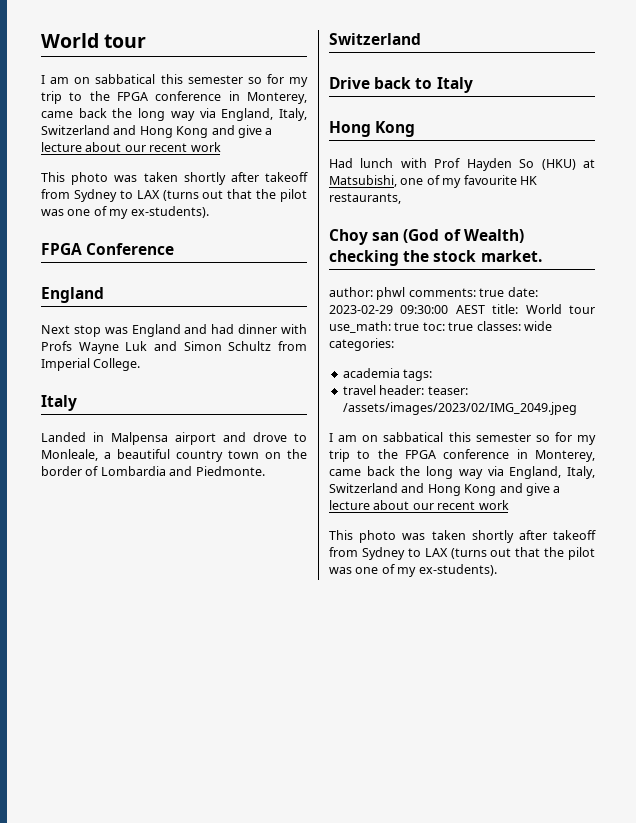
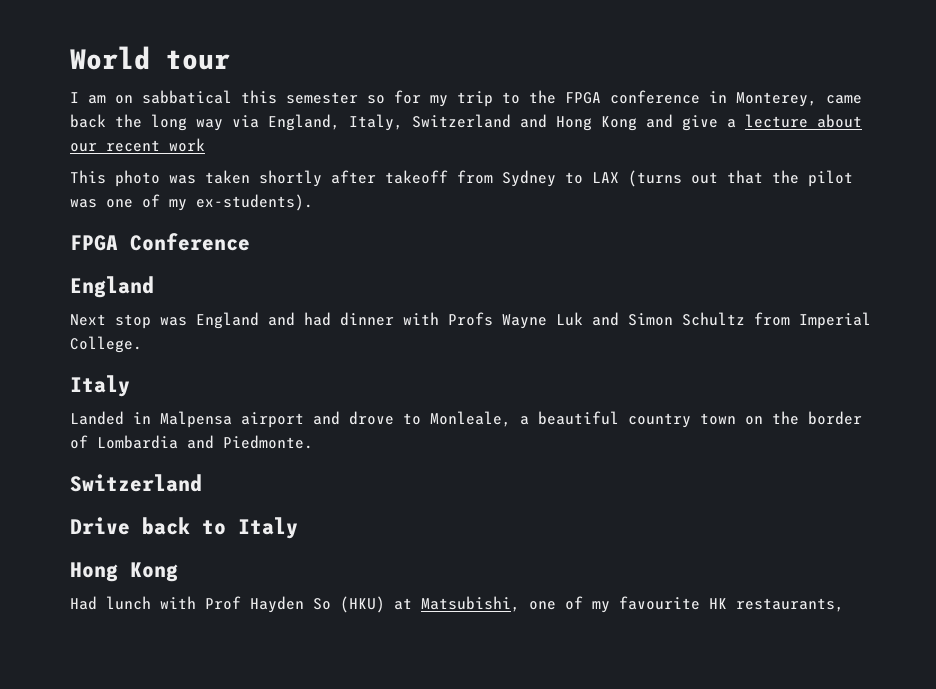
[329,229,524,245] [329,250,542,266] [329,287,538,300] [329,304,595,314] [329,321,552,333] [329,338,394,351] [342,368,433,381] [342,385,468,395] [342,402,577,415] [329,432,596,445] [329,449,595,462] [329,466,595,479] [329,483,561,496] [329,500,509,510] [329,530,596,543] [329,547,595,560] [329,564,497,577] // Choy san (God of Wealth) checking the stock market. // author: phwl comments: true date: 2023-02-29 09:30:00 AEST title: World tour use_math: true toc: true classes: wide categories: // academia tags: // travel header: teaser: /assets/images/2023/02/IMG_2049.jpeg // I am on sabbatical this semester so for my trip to the FPGA conference in Monterey, came back the long way via England, Italy, Switzerland and Hong Kong and give a lecture about our recent work // This photo was taken shortly after takeoff from Sydney to LAX (turns out that the pilot was one of my ex-students). -> (844, 605) none

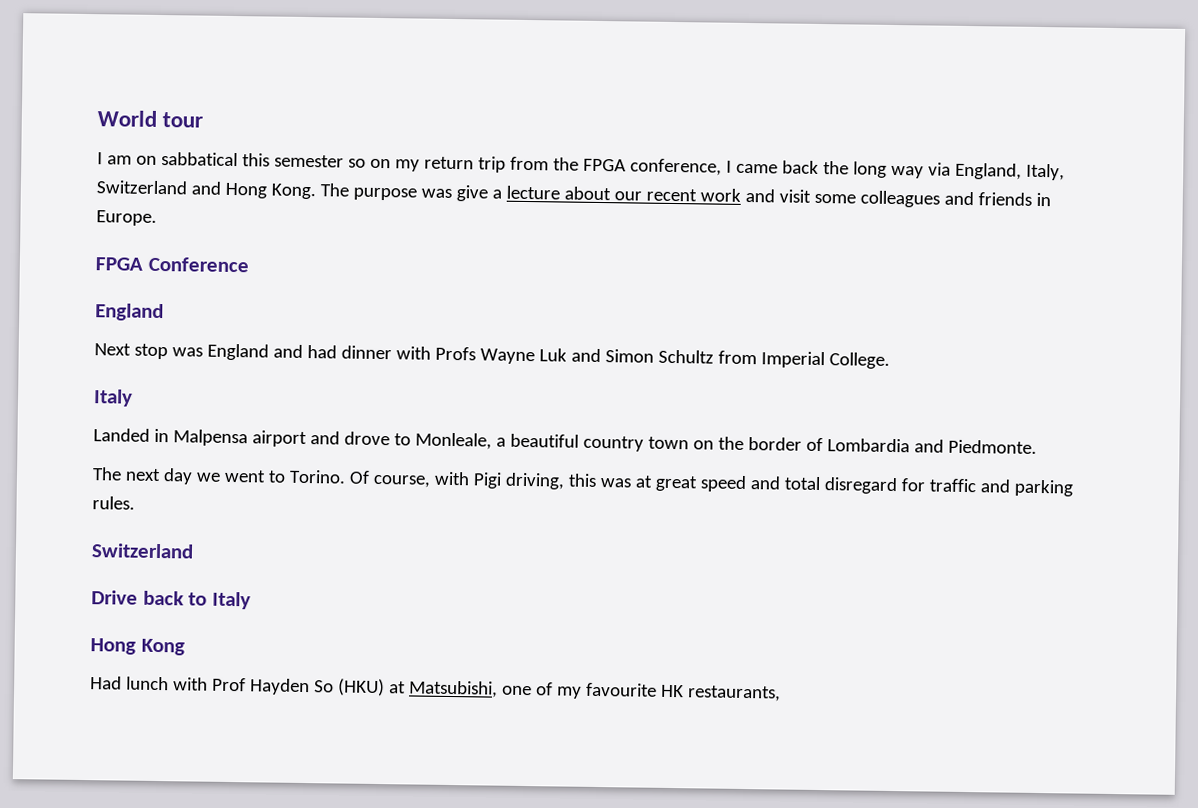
[394,90,817,107] for my trip to the FPGA conference in Monterey, -> [369,156,732,176] on my return trip from the FPGA conference, I
[601,114,673,131] Kong and -> [270,183,452,201] Kong. The purpose was
[70,170,853,187] [70,194,313,211] // This photo was taken shortly after takeoff from Sydney to LAX (turns out that the pilot was one of my ex-students). -> [744,188,1051,208] [96,210,157,226] and visit some colleagues and friends in Europe.
(313, 442) none -> [92,467,1074,497] [92,496,135,510] // The next day we went to Torino. Of course, with Pigi driving, this was at great speed and total disregard for traffic and parking rules.

